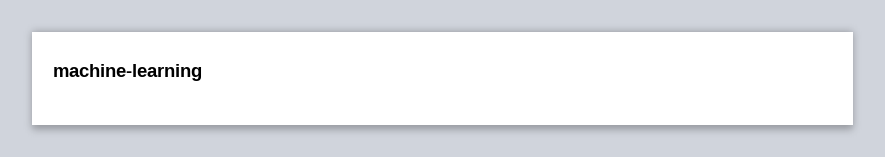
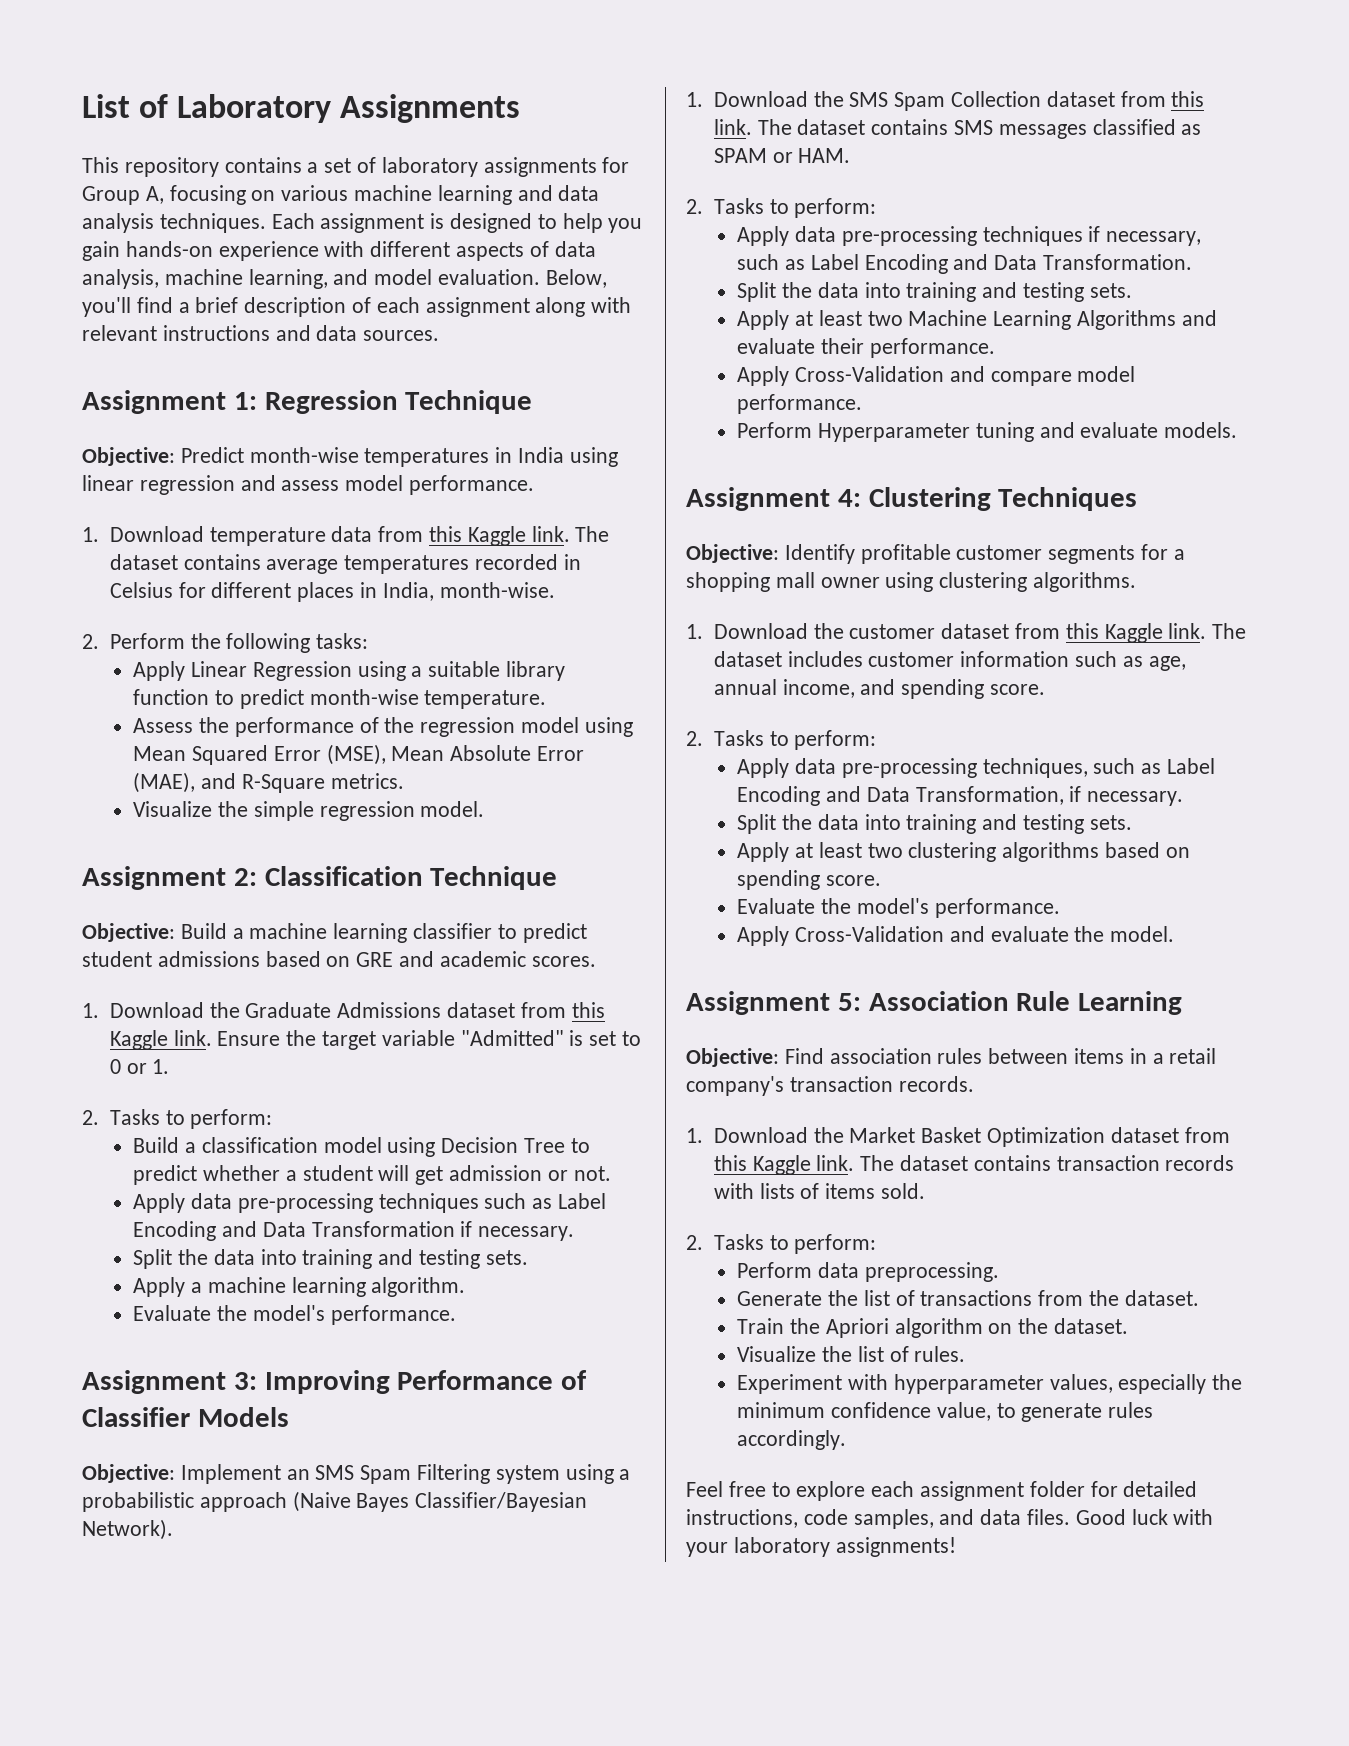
[53,64,202,81] machine-learning -> [82,94,521,123] [82,157,630,177] [82,185,600,205] [82,213,643,233] [82,241,596,261] [82,269,607,289] [82,297,632,317] [82,325,440,341] [82,390,533,414] [82,447,618,467] [82,475,535,495] [82,526,610,546] [109,554,581,574] [109,582,555,602] [82,633,369,653] [133,661,565,681] [133,689,547,709] [133,717,633,737] [133,744,584,765] [133,772,404,793] [133,801,485,821] [82,866,558,890] [82,923,587,943] [82,951,596,967] [82,1002,605,1018] [109,1030,641,1050] [109,1059,170,1074] [82,1109,273,1129] [133,1137,590,1157] [133,1165,611,1185] [133,1193,606,1213] [133,1221,575,1241] [133,1249,528,1269] [133,1277,466,1297] [133,1305,456,1325] [82,1370,588,1394] [82,1407,289,1427] [82,1464,631,1484] [82,1491,588,1512] [82,1519,173,1540] [686,91,1205,111] [713,119,1202,139] [713,148,851,163] [686,198,877,218] [737,226,1202,246] [737,254,1192,274] [737,282,1132,302] [737,310,1217,330] [737,338,995,358] [737,366,1136,386] [737,394,863,414] [737,422,1238,442] [686,487,1138,511] [686,544,1185,564] [686,572,1137,592] [686,623,1247,643] [713,651,1186,671] [713,679,1045,699] [686,730,877,750] [737,758,1215,778] [737,786,1184,806] [737,814,1132,834] [737,842,1190,862] [737,870,881,890] [737,898,1060,918] [737,926,1175,946] [686,991,1183,1015] [686,1048,1217,1067] [686,1076,974,1096] [686,1127,1230,1147] [713,1155,1235,1175] [713,1183,925,1199] [686,1234,877,1254] [737,1262,999,1282] [737,1290,1199,1306] [737,1318,1128,1338] [737,1346,966,1362] [737,1374,1243,1394] [737,1402,1154,1422] [737,1430,847,1450] [686,1481,1198,1501] [686,1509,1214,1529] [686,1537,956,1557] List of Laboratory Assignments // This repository contains a set of laboratory assignments for Group A, focusing on various machine learning and data analysis techniques. Each assignment is designed to help you gain hands-on experience with different aspects of data analysis, machine learning, and model evaluation. Below, you'll find a brief description of each assignment along with relevant instructions and data sources. // Assignment 1: Regression Technique // Objective: Predict month-wise temperatures in India using linear regression and assess model performance. // 1. Download temperature data from this Kaggle link. The dataset contains average temperatures recorded in Celsius for different places in India, month-wise. // 2. Perform the following tasks: // Apply Linear Regression using a suitable library function to predict month-wise temperature. // Assess the performance of the regression model using Mean Squared Error (MSE), Mean Absolute Error (MAE), and R-Square metrics. // Visualize the simple regression model. // Assignment 2: Classification Technique // Objective: Build a machine learning classifier to predict student admissions based on GRE and academic scores. // 1. Download the Graduate Admissions dataset from this Kaggle link. Ensure the target variable "Admitted" is set to 0 or 1. // 2. Tasks to perform: // Build a classification model using Decision Tree to predict whether a student will get admission or not. // Apply data pre-processing techniques such as Label Encoding and Data Transformation if necessary. // Split the data into training and testing sets. // Apply a machine learning algorithm. // Evaluate the model's performance. // Assignment 3: Improving Performance of Classifier Models // Objective: Implement an SMS Spam Filtering system using a probabilistic approach (Naive Bayes Classifier/Bayesian Network). // 1. Download the SMS Spam Collection dataset from this link. The dataset contains SMS messages classified as SPAM or HAM. // 2. Tasks to perform: // Apply data pre-processing techniques if necessary, such as Label Encoding and Data Transformation. // Split the data into training and testing sets. // Apply at least two Machine Learning Algorithms and evaluate their performance. // Apply Cross-Validation and compare model performance. // Perform Hyperparameter tuning and evaluate models. // Assignment 4: Clustering Techniques // Objective: Identify profitable customer segments for a shopping mall owner using clustering algorithms. // 1. Download the customer dataset from this Kaggle link. The dataset includes customer information such as age, annual income, and spending score. // 2. Tasks to perform: // Apply data pre-processing techniques, such as Label Encoding and Data Transformation, if necessary. // Split the data into training and testing sets. // Apply at least two clustering algorithms based on spending score. // Evaluate the model's performance. // Apply Cross-Validation and evaluate the model. // Assignment 5: Association Rule Learning // Objective: Find association rules between items in a retail company's transaction records. // 1. Download the Market Basket Optimization dataset from this Kaggle link. The dataset contains transaction records with lists of items sold. // 2. Tasks to perform: // Perform data preprocessing. // Generate the list of transactions from the dataset. // Train the Apriori algorithm on the dataset. // Visualize the list of rules. // Experiment with hyperparameter values, especially the minimum confidence value, to generate rules accordingly. // Feel free to explore each assignment folder for detailed instructions, code samples, and data files. Good luck with your laboratory assignments!

